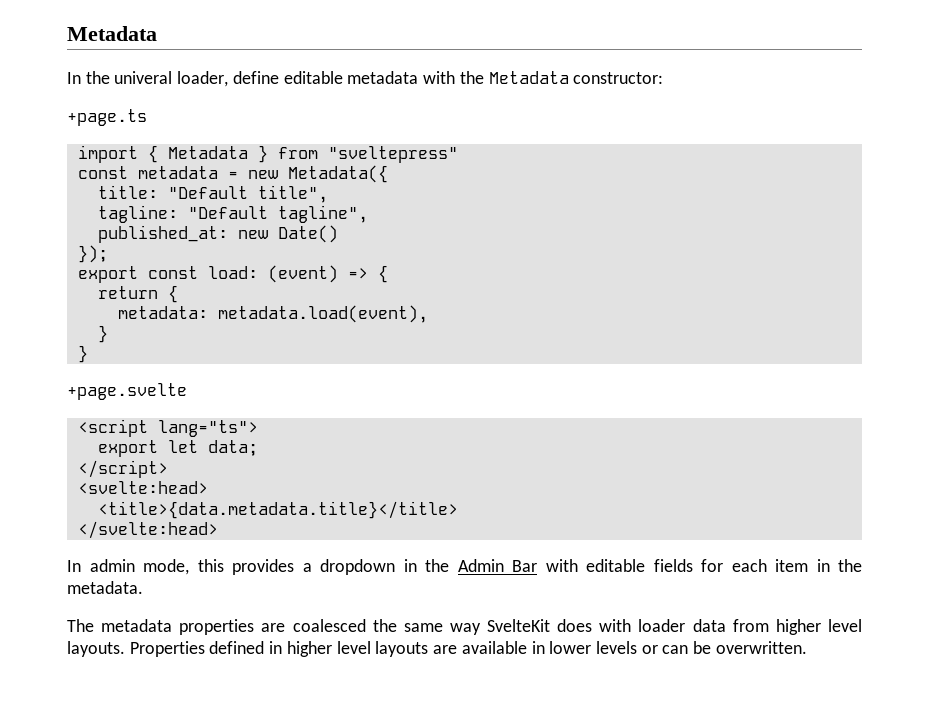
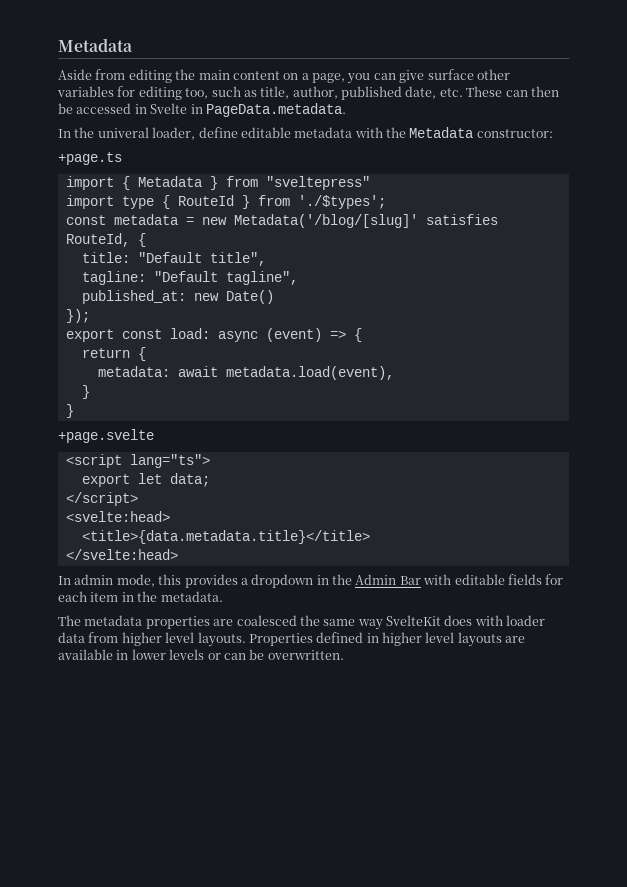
[67,26,157,41] Metadata -> [58,38,133,52] [58,69,510,84] [57,86,559,100] [58,103,346,117] Metadata // Aside from editing the main content on a page, you can give surface other variables for editing too, such as title, author, published date, etc. These can then be accessed in Svelte in PageData.metadata.
(458, 154) none -> [65,195,386,209] // import type { RouteId } from './$types';
[287,165,388,183] Metadata({ -> [233,214,498,228] [65,233,146,247] Metadata('/blog/[slug]' satisfies RouteId, {
(258, 272) none -> [217,331,258,342] async
(208, 312) none -> [177,366,218,377] await

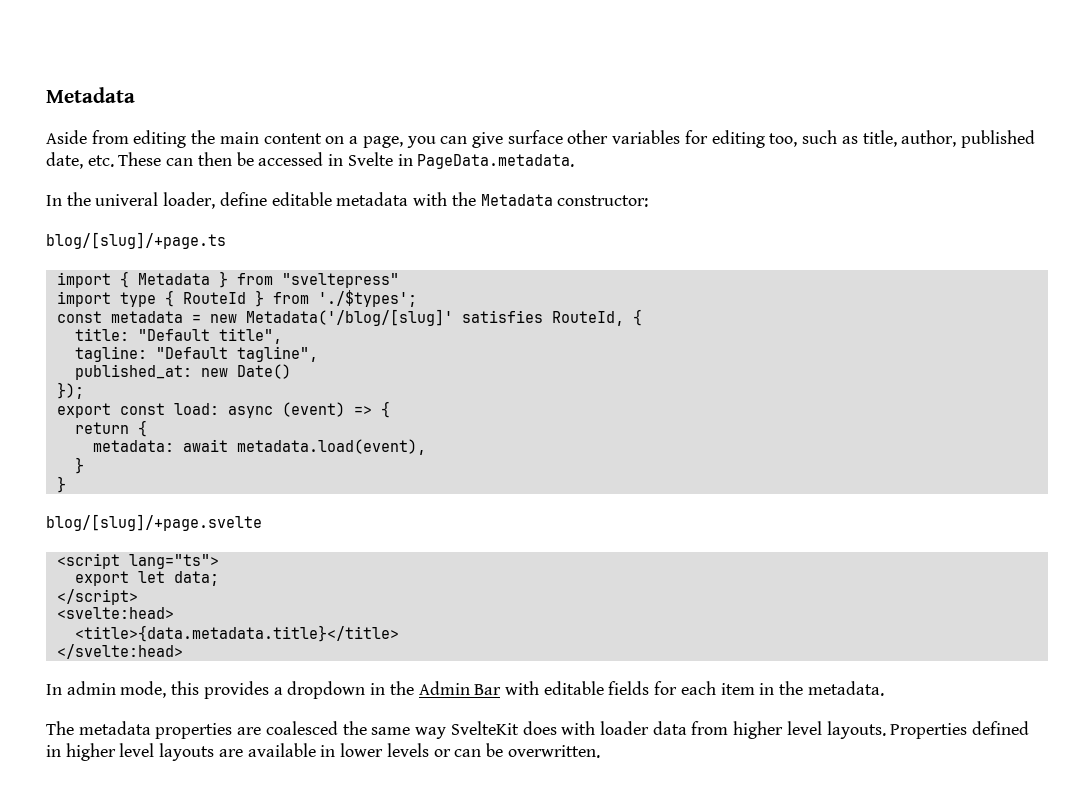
[58,152,122,165] +page.ts -> [46,232,226,249] blog/[slug]/+page.ts
[58,429,154,443] +page.svelte -> [46,514,262,531] blog/[slug]/+page.svelte

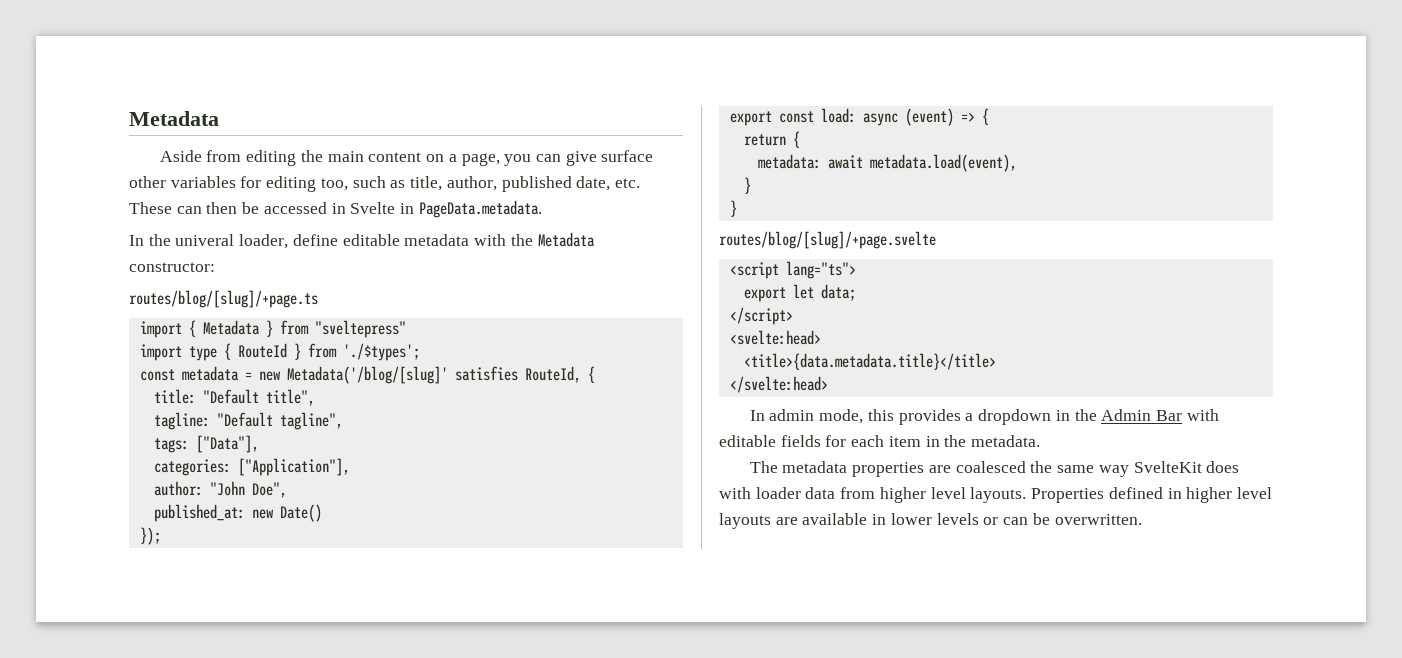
[46,232,226,249] blog/[slug]/+page.ts -> [129,290,318,308] routes/blog/[slug]/+page.ts
(318, 354) none -> [153,435,259,453] [153,458,350,476] [153,481,287,498] // tags: ["Data"], // categories: ["Application"], // author: "John Doe",
[46,514,262,531] blog/[slug]/+page.svelte -> [719,231,936,249] routes/blog/[slug]/+page.svelte

